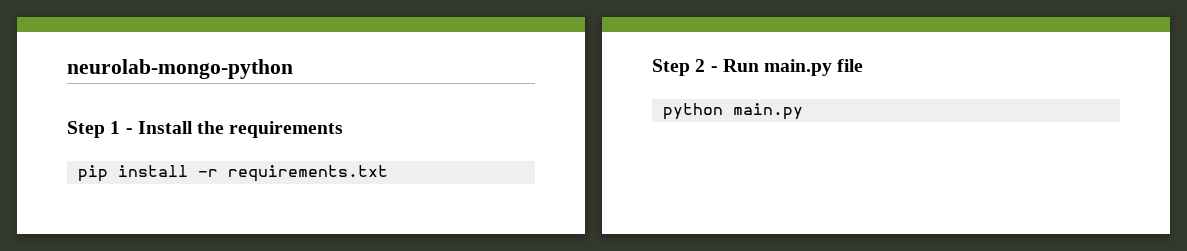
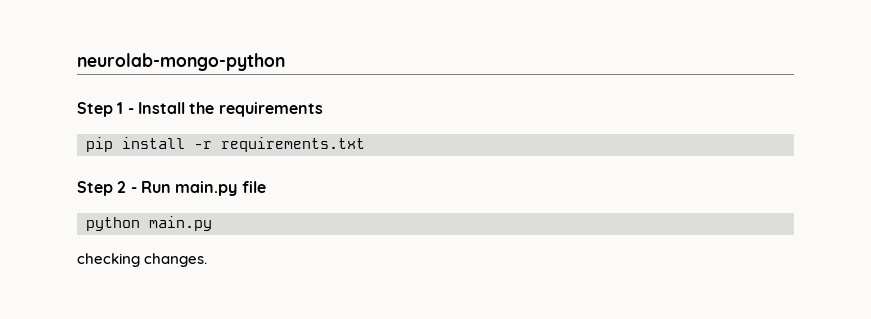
(804, 111) none -> [77,253,208,267] // checking changes.

